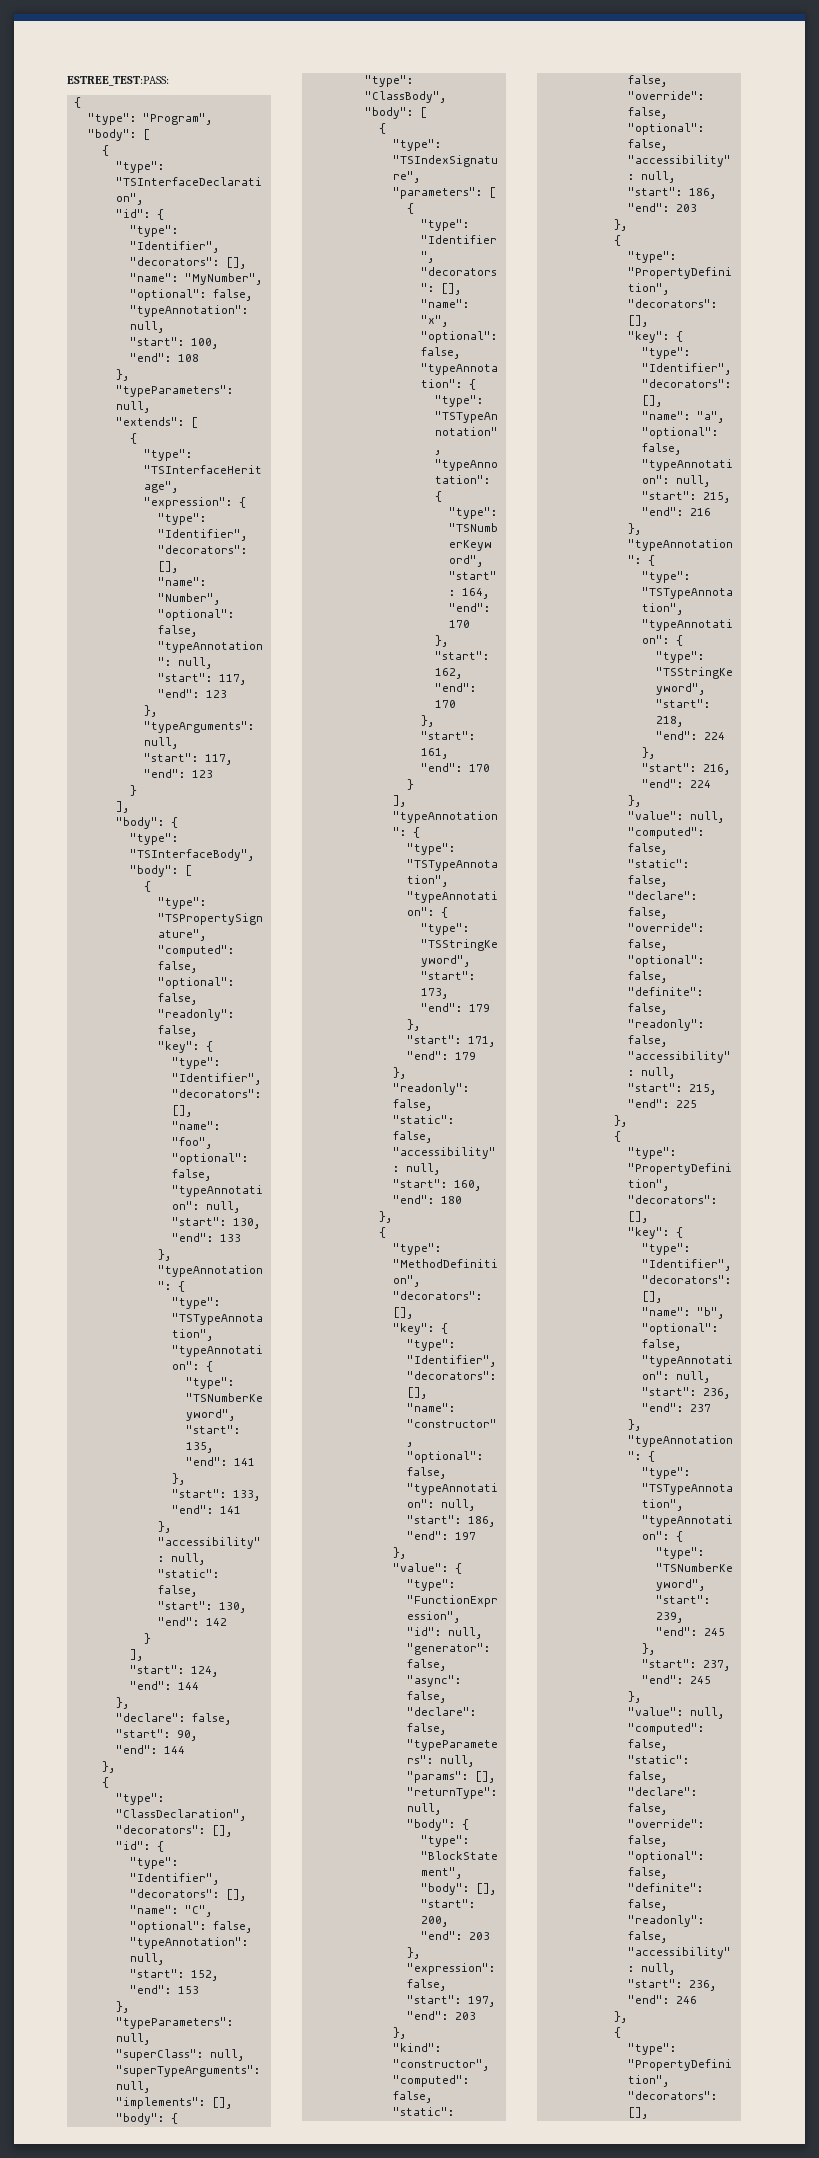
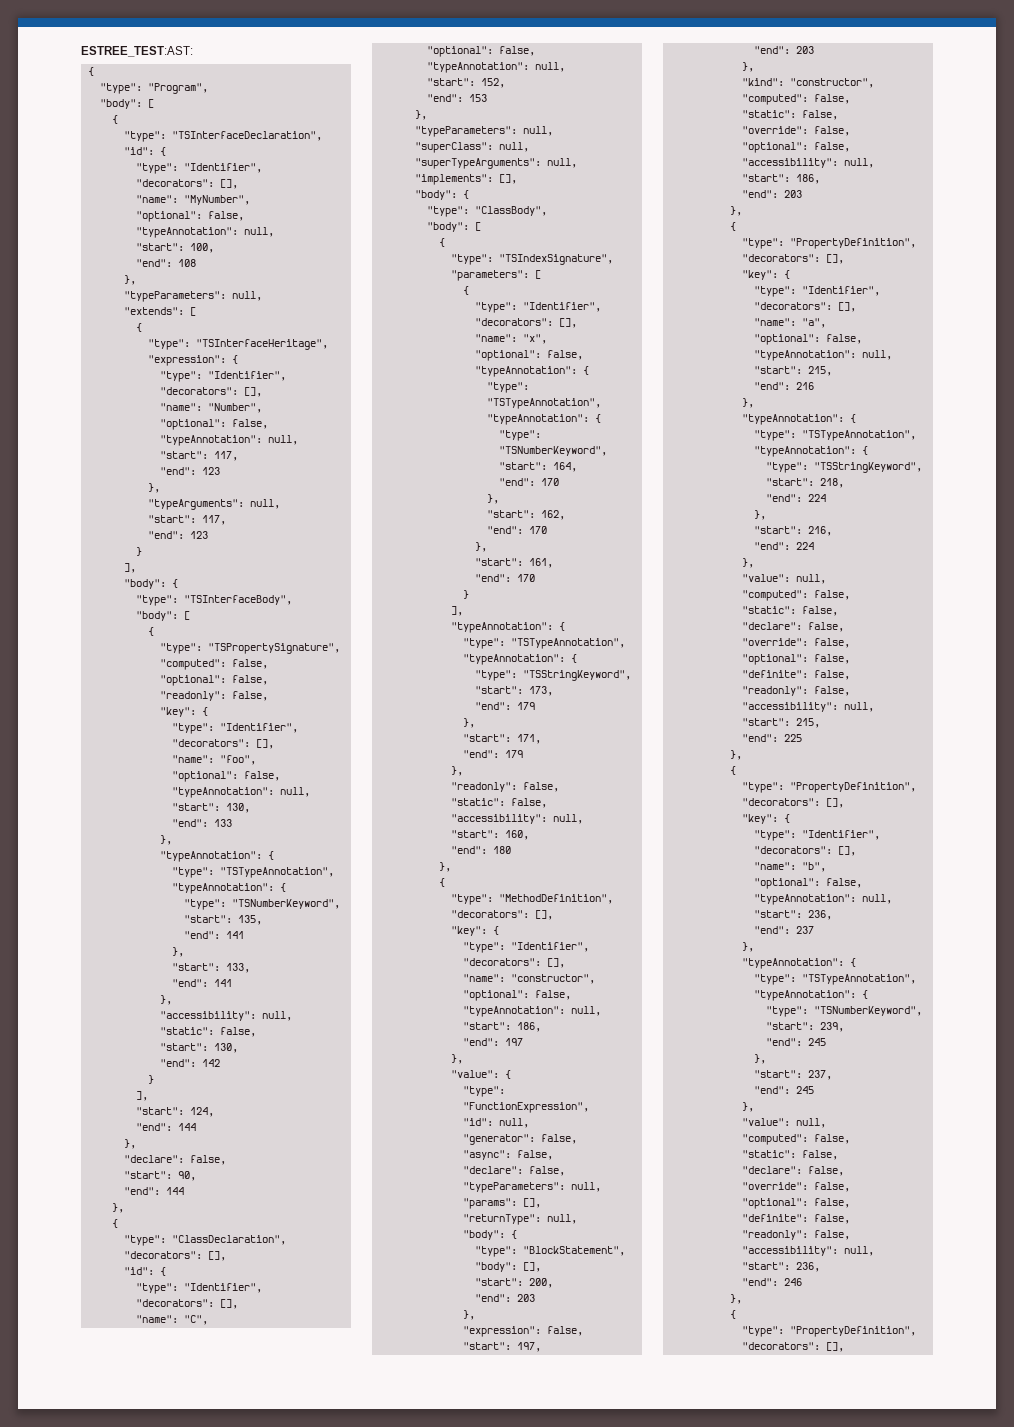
[67,76,169,86] ESTREE_TEST:PASS: -> [81,46,193,57] ESTREE_TEST:AST:

